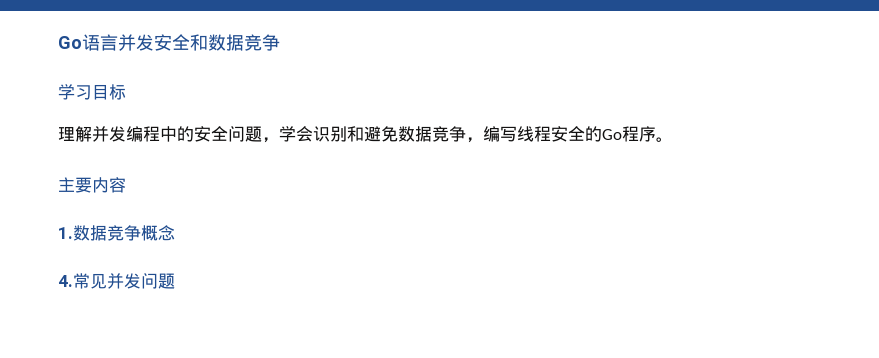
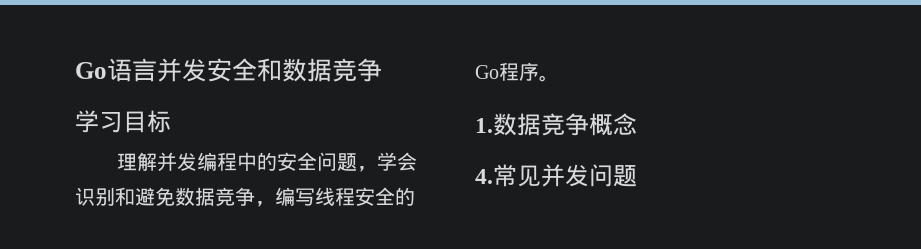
[58,177,126,193] // 主要内容 -> (559, 78) none

